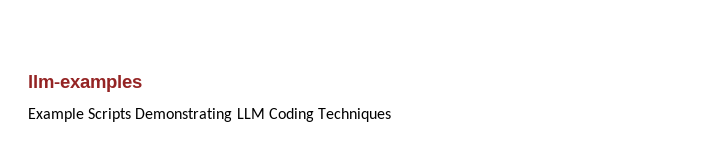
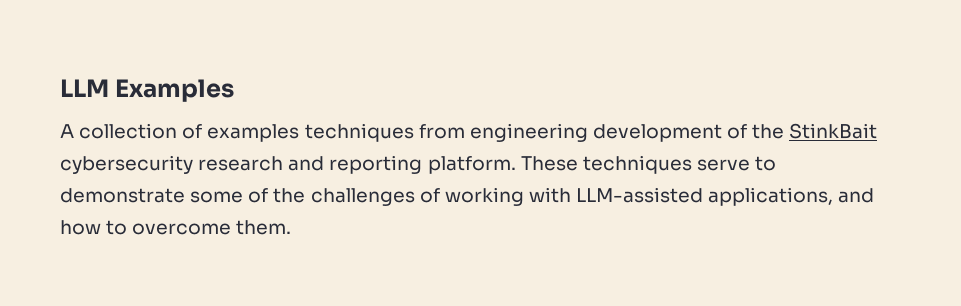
[28,75,142,92] [28,108,391,122] llm-examples // Example Scripts Demonstrating LLM Coding Techniques -> [60,79,235,102] [60,123,878,142] [60,155,777,174] [60,187,875,206] [60,220,292,235] LLM Examples // A collection of examples techniques from engineering development of the StinkBait cybersecurity research and reporting platform. These techniques serve to demonstrate some of the challenges of working with LLM-assisted applications, and how to overcome them.

